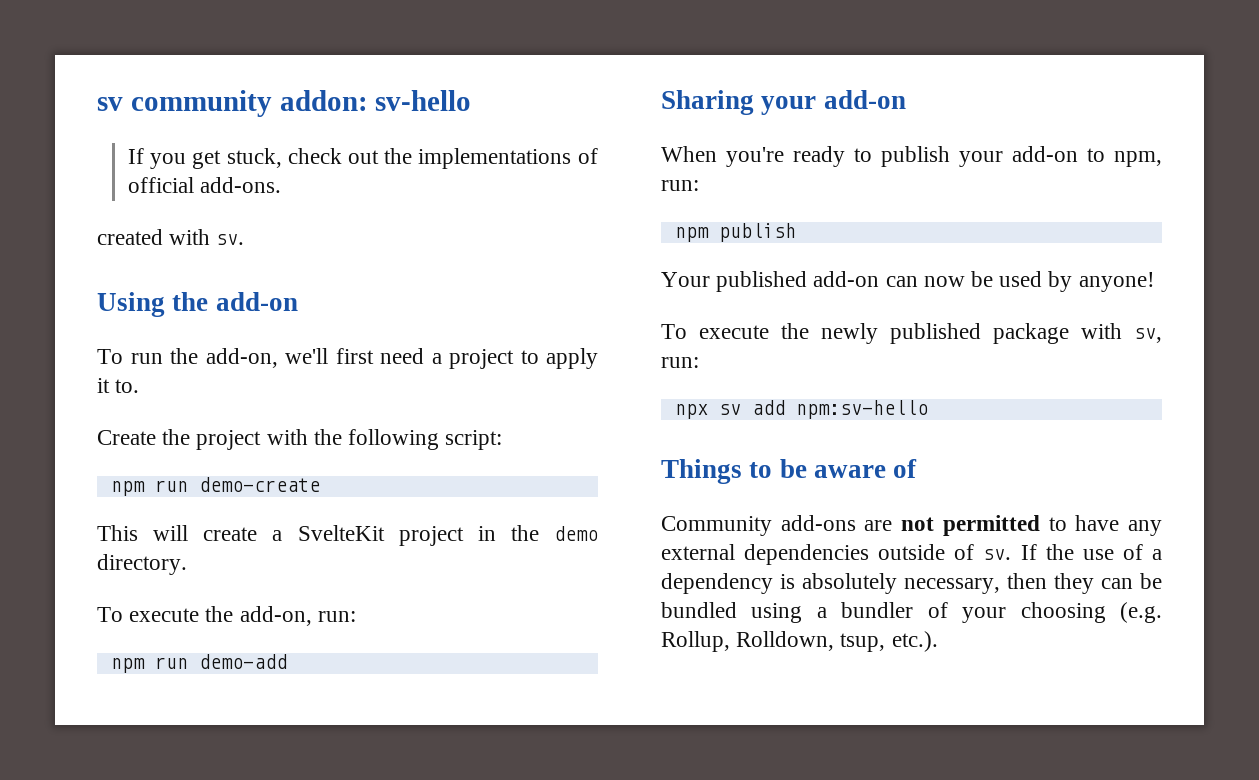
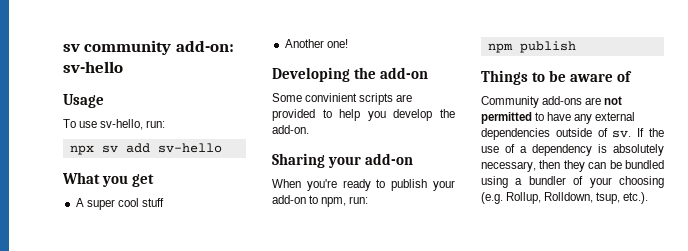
[279,90,472,111] [127,148,598,169] [127,177,282,193] [97,229,245,245] [97,292,298,317] [97,348,598,369] [97,378,140,393] [97,429,503,450] [110,477,320,496] [97,525,598,546] [97,554,187,575] [97,606,356,626] [110,654,287,673] addon: sv-hello // If you get stuck, check out the implementations of official add-ons. // created with sv. // Using the add-on // To run the add-on, we'll first need a project to apply it to. // Create the project with the following script: // npm run demo-create // This will create a SvelteKit project in the demo directory. // To execute the add-on, run: // npm run demo-add -> [175,40,234,52] [63,61,123,73] [63,94,104,108] [63,119,166,130] [69,143,222,155] [62,172,154,187] [75,198,164,210] [284,39,348,48] [272,67,428,82] [272,93,413,105] [272,109,455,121] [272,125,309,134] add-on: sv-hello // Usage // To use sv-hello, run: // npx sv add sv-hello // What you get // A super cool stuff // Another one! // Developing the add-on // Some convinient scripts are provided to help you develop the add-on.
[661,271,1155,292] [661,323,1162,344] [661,357,699,368] [674,400,928,419] // Your published add-on can now be used by anyone! // To execute the newly published package with sv, run: // npx sv add npm:sv-hello -> (576, 47) none

